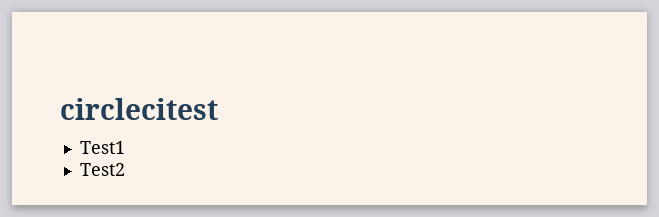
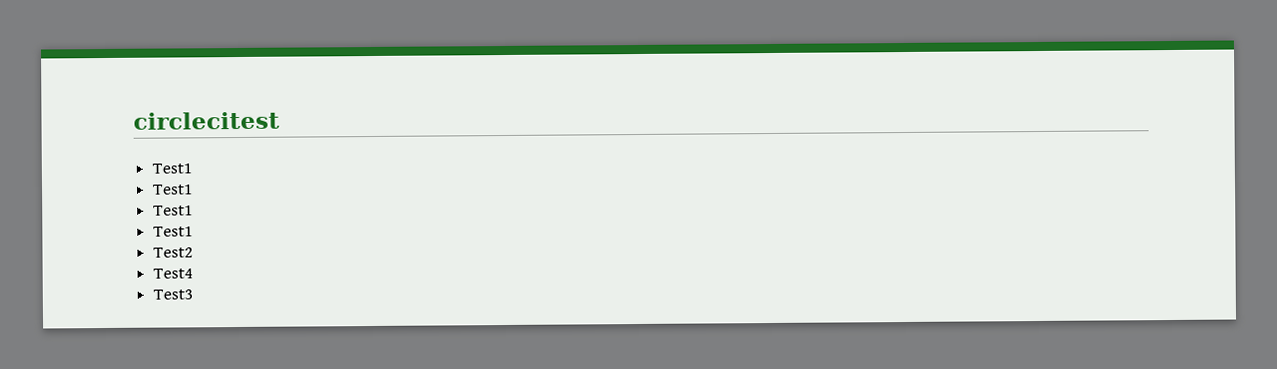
(125, 147) none -> [151,184,193,195] [152,205,193,216] [152,226,193,237] // Test1 // Test1 // Test1
(125, 169) none -> [152,268,193,279] [152,289,193,300] // Test4 // Test3

